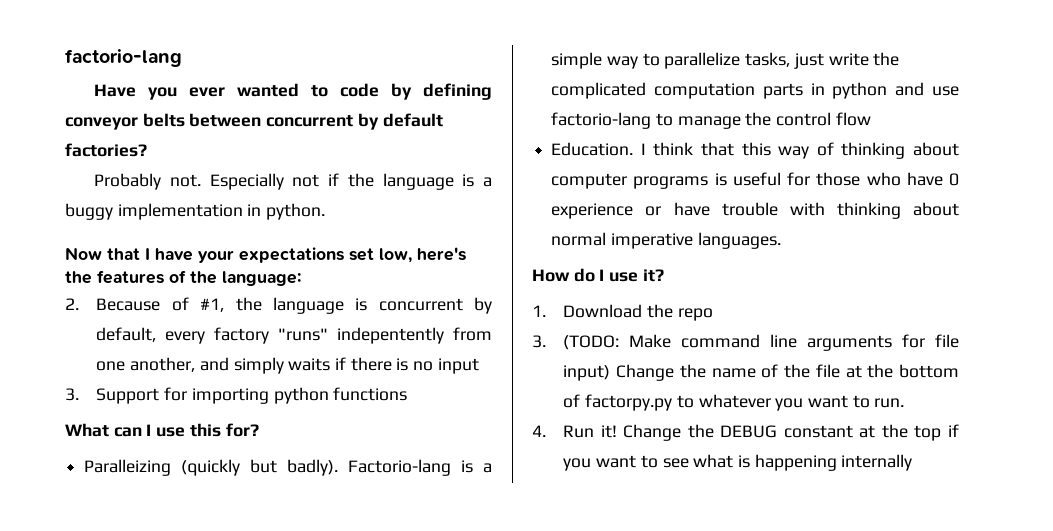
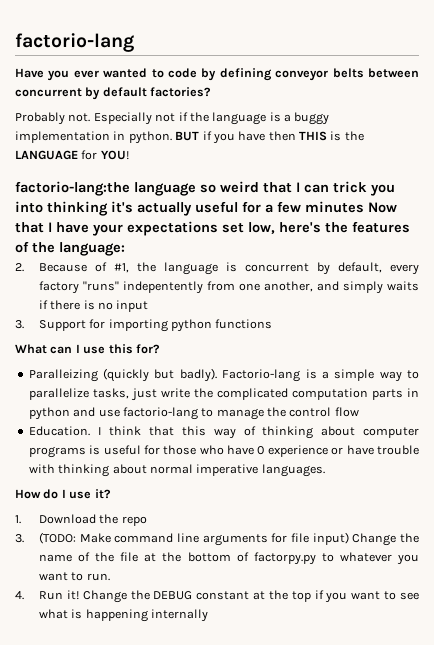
(326, 211) // -> [175,131,364,144] [15,150,129,160] [15,181,395,196] [15,201,364,216] BUT if you have then THIS is the LANGUAGE for YOU! // factorio-lang:the language so weird that I can trick you into thinking it's actually useful for a few minutes

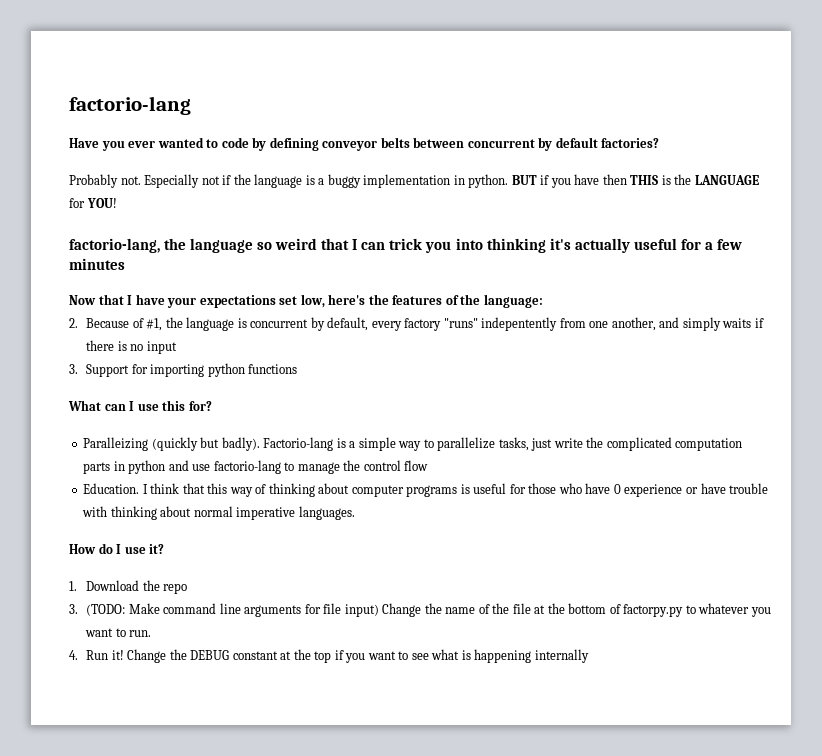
[15,181,130,196] factorio-lang:the -> [69,238,187,253] factorio-lang, the
(364, 207) none -> (125, 264) //

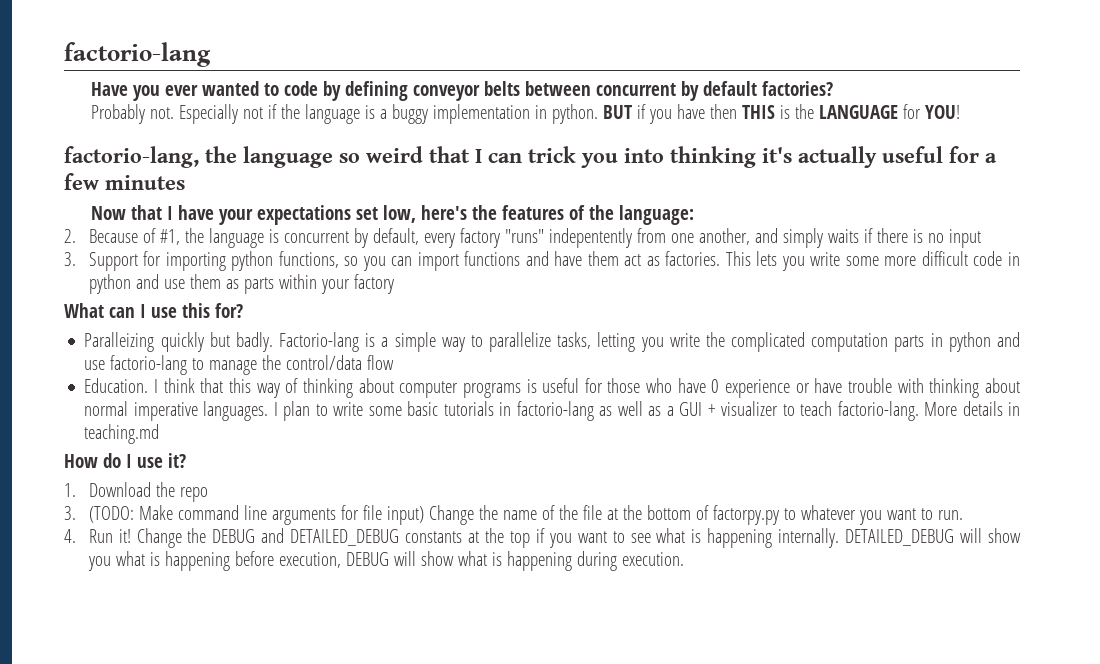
[248,364,298,374] functions -> [278,251,1020,271] [88,274,394,294] functions, so you can import functions and have them act as factories. This lets you write some more difficult code in python and use them as parts within your factory
[151,437,260,451] (quickly but badly). -> [160,332,273,352] quickly but badly.
[531,438,553,451] just -> [597,332,664,352] letting you
[363,460,401,471] control -> [286,355,363,370] control/data
(355, 513) none -> [273,401,1020,421] [84,424,160,444] I plan to write some basic tutorials in factorio-lang as well as a GUI + visualizer to teach factorio-lang. More details in teaching.md
[232,651,278,660] constant -> [261,528,463,546] and DETAILED_DEBUG constants
[534,649,589,663] internally -> [778,528,1021,548] [87,551,684,571] internally. DETAILED_DEBUG will show you what is happening before execution, DEBUG will show what is happening during execution.

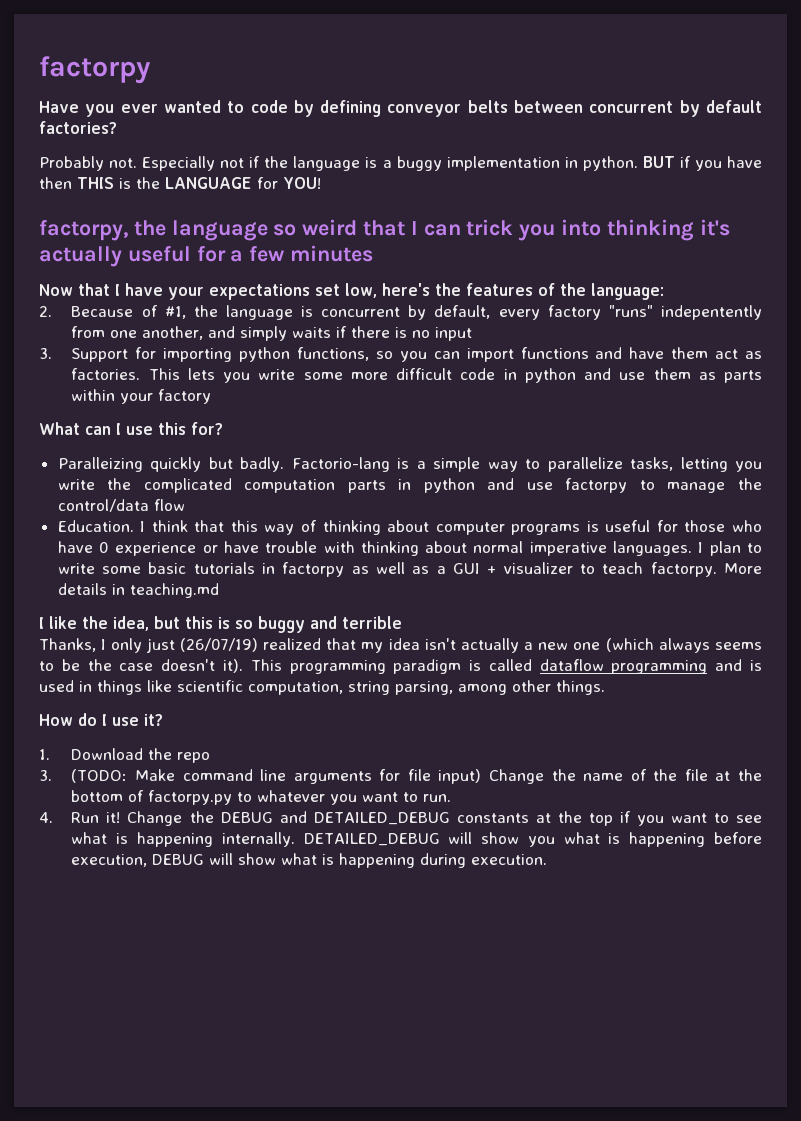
[64,42,211,67] factorio-lang -> [39,56,151,84] factorpy
[64,146,199,168] factorio-lang, -> [39,220,128,241] factorpy,
[110,355,188,375] factorio-lang -> [565,478,628,493] factorpy
[516,401,594,421] factorio-lang -> [282,562,345,577] factorpy
[837,401,919,421] factorio-lang. -> [650,562,717,577] factorpy.
(160, 434) none -> [39,616,402,633] [39,638,762,653] [39,659,763,674] [39,680,605,695] // I like the idea, but this is so buggy and terrible // Thanks, I only just (26/07/19) realized that my idea isn't actually a new one (which always seems to be the case doesn't it). This programming paradigm is called dataflow programming and is used in things like scientific computation, string parsing, among other things.

